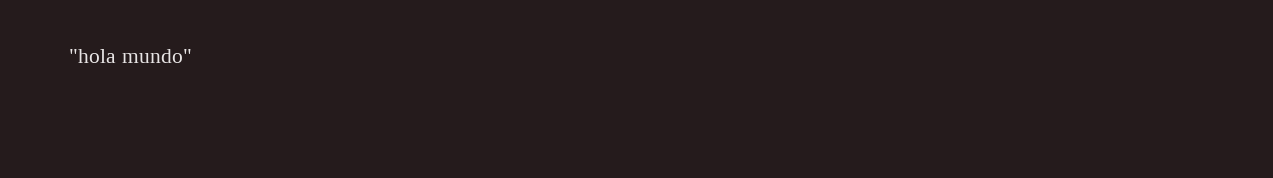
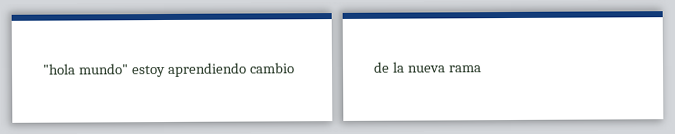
(192, 56) none -> [130,61,482,78] estoy aprendiendo cambio de la nueva rama

